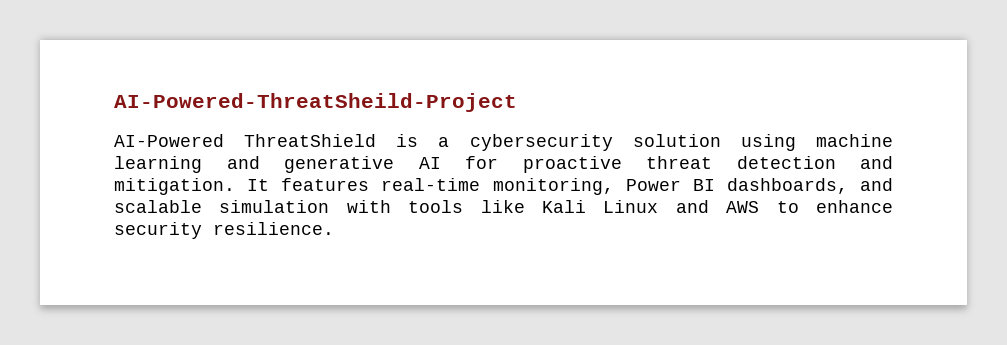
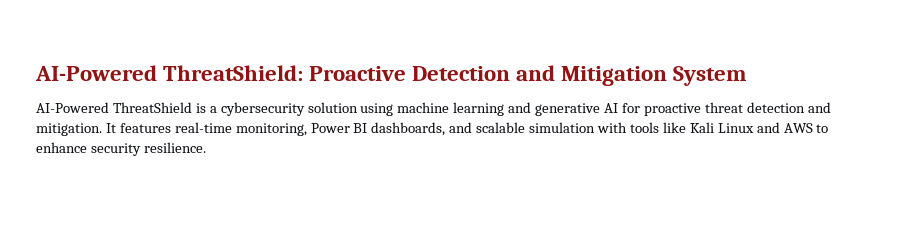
[114,93,517,112] AI-Powered-ThreatSheild-Project -> [35,65,748,86] AI-Powered ThreatShield: Proactive Detection and Mitigation System

